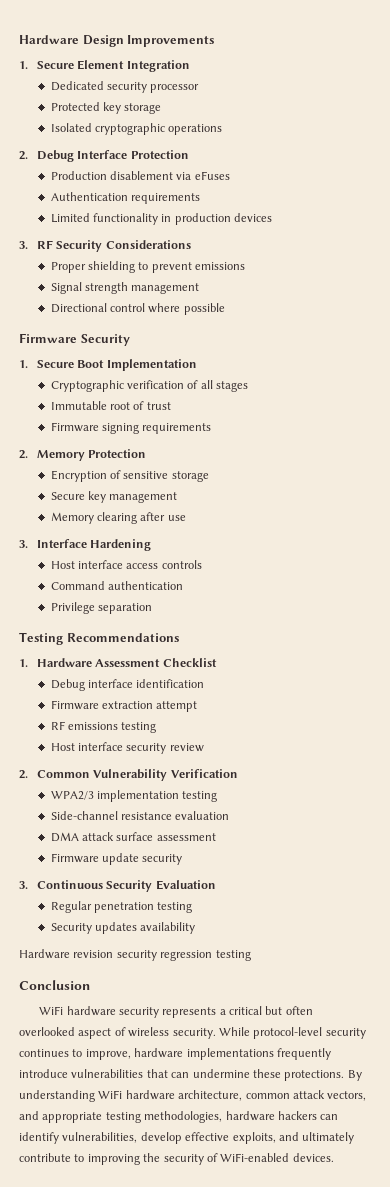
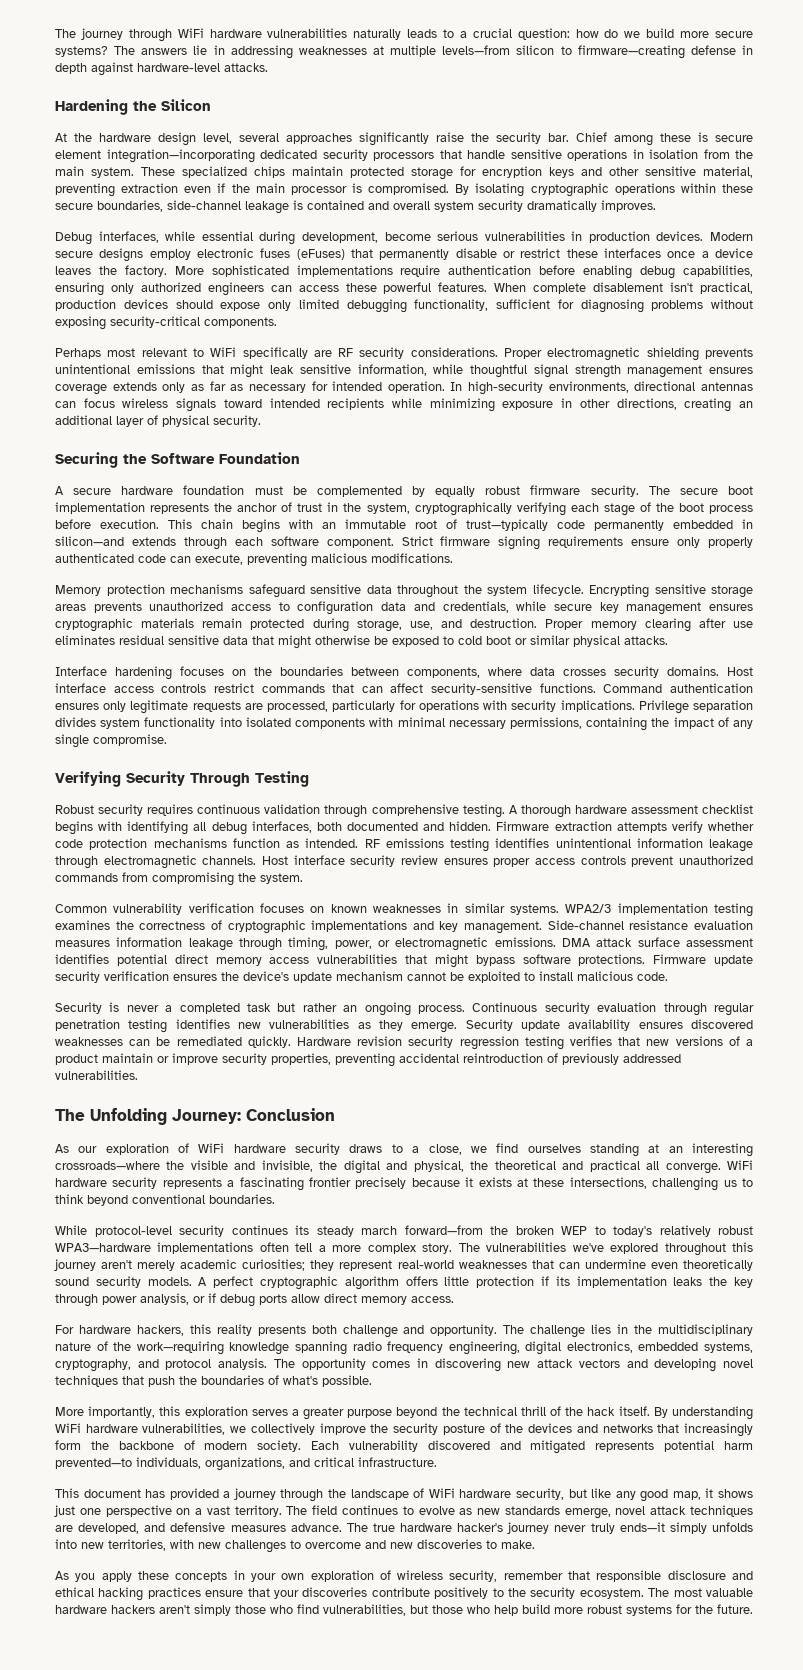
[19,35,215,47] [19,60,190,72] [50,81,200,93] [50,102,162,114] [50,123,223,135] [19,150,189,162] [50,171,230,180] [50,192,200,204] [50,213,273,225] [19,240,191,252] [50,261,246,273] [50,282,200,294] [50,303,225,315] [19,333,130,346] [19,359,197,371] [50,380,249,392] [50,401,171,410] [50,422,212,434] [19,449,147,461] [50,470,209,482] [50,491,178,503] [50,512,186,524] [19,539,152,551] [50,560,202,569] [50,581,183,590] [50,602,152,614] [19,632,179,645] [19,658,217,667] [50,679,205,691] [50,700,198,712] [50,721,157,733] [50,742,204,754] [19,769,238,781] [50,790,218,802] [50,811,230,820] [50,832,216,842] [50,853,183,865] [19,880,216,892] [50,901,193,913] [50,922,196,934] Hardware Design Improvements // 1. Secure Element Integration // Dedicated security processor // Protected key storage // Isolated cryptographic operations // 2. Debug Interface Protection // Production disablement via eFuses // Authentication requirements // Limited functionality in production devices // 3. RF Security Considerations // Proper shielding to prevent emissions // Signal strength management // Directional control where possible // Firmware Security // 1. Secure Boot Implementation // Cryptographic verification of all stages // Immutable root of trust // Firmware signing requirements // 2. Memory Protection // Encryption of sensitive storage // Secure key management // Memory clearing after use // 3. Interface Hardening // Host interface access controls // Command authentication // Privilege separation // Testing Recommendations // 1. Hardware Assessment Checklist // Debug interface identification // Firmware extraction attempt // RF emissions testing // Host interface security review // 2. Common Vulnerability Verification // WPA2/3 implementation testing // Side-channel resistance evaluation // DMA attack surface assessment // Firmware update security // 3. Continuous Security Evaluation // Regular penetration testing // Security updates availability // -> [55,28,753,42] [55,45,753,59] [55,62,268,76] [55,99,211,115] [55,132,753,146] [55,149,753,163] [55,166,753,180] [55,183,753,197] [55,200,656,214] [55,231,754,245] [55,248,754,262] [55,265,753,279] [55,282,753,296] [55,299,753,313] [55,316,277,330] [55,347,753,361] [55,364,753,378] [55,381,753,395] [55,398,753,412] [55,415,261,427] [55,452,300,468] [55,485,753,497] [55,502,753,516] [55,519,753,533] [55,536,753,550] [55,553,453,567] [55,584,753,598] [55,601,754,615] [55,618,753,632] [55,635,668,649] [55,666,753,680] [55,683,753,695] [55,700,753,714] [55,717,753,731] [55,734,167,748] [55,771,309,787] [55,804,754,818] [55,821,754,835] [55,838,753,852] [55,855,753,869] [55,872,303,886] [55,903,753,917] [55,920,753,934] [55,937,754,951] [55,954,754,968] [55,971,668,983] [55,1002,754,1016] [55,1019,753,1033] [55,1036,291,1048] The journey through WiFi hardware vulnerabilities naturally leads to a crucial question: how do we build more secure systems? The answers lie in addressing weaknesses at multiple levels—from silicon to firmware—creating defense in depth against hardware-level attacks. // Hardening the Silicon // At the hardware design level, several approaches significantly raise the security bar. Chief among these is secure element integration—incorporating dedicated security processors that handle sensitive operations in isolation from the main system. These specialized chips maintain protected storage for encryption keys and other sensitive material, preventing extraction even if the main processor is compromised. By isolating cryptographic operations within these secure boundaries, side-channel leakage is contained and overall system security dramatically improves. // Debug interfaces, while essential during development, become serious vulnerabilities in production devices. Modern secure designs employ electronic fuses (eFuses) that permanently disable or restrict these interfaces once a device leaves the factory. More sophisticated implementations require authentication before enabling debug capabilities, ensuring only authorized engineers can access these powerful features. When complete disablement isn't practical, production devices should expose only limited debugging functionality, sufficient for diagnosing problems without exposing security-critical components. // Perhaps most relevant to WiFi specifically are RF security considerations. Proper electromagnetic shielding prevents unintentional emissions that might leak sensitive information, while thoughtful signal strength management ensures coverage extends only as far as necessary for intended operation. In high-security environments, directional antennas can focus wireless signals toward intended recipients while minimizing exposure in other directions, creating an additional layer of physical security. // Securing the Software Foundation // A secure hardware foundation must be complemented by equally robust firmware security. The secure boot implementation represents the anchor of trust in the system, cryptographically verifying each stage of the boot process before execution. This chain begins with an immutable root of trust—typically code permanently embedded in silicon—and extends through each software component. Strict firmware signing requirements ensure only properly authenticated code can execute, preventing malicious modifications. // Memory protection mechanisms safeguard sensitive data throughout the system lifecycle. Encrypting sensitive storage areas prevents unauthorized access to configuration data and credentials, while secure key management ensures cryptographic materials remain protected during storage, use, and destruction. Proper memory clearing after use eliminates residual sensitive data that might otherwise be exposed to cold boot or similar physical attacks. // Interface hardening focuses on the boundaries between components, where data crosses security domains. Host interface access controls restrict commands that can affect security-sensitive functions. Command authentication ensures only legitimate requests are processed, particularly for operations with security implications. Privilege separation divides system functionality into isolated components with minimal necessary permissions, containing the impact of any single compromise. // Verifying Security Through Testing // Robust security requires continuous validation through comprehensive testing. A thorough hardware assessment checklist begins with identifying all debug interfaces, both documented and hidden. Firmware extraction attempts verify whether code protection mechanisms function as intended. RF emissions testing identifies unintentional information leakage through electromagnetic channels. Host interface security review ensures proper access controls prevent unauthorized commands from compromising the system. // Common vulnerability verification focuses on known weaknesses in similar systems. WPA2/3 implementation testing examines the correctness of cryptographic implementations and key management. Side-channel resistance evaluation measures information leakage through timing, power, or electromagnetic emissions. DMA attack surface assessment identifies potential direct memory access vulnerabilities that might bypass software protections. Firmware update security verification ensures the device's update mechanism cannot be exploited to install malicious code. // Security is never a completed task but rather an ongoing process. Continuous security evaluation through regular penetration testing identifies new vulnerabilities as they emerge. Security update availability ensures discovered weaknesses can be remediated quickly.
[19,980,90,990] // Conclusion // -> [570,1036,754,1046] [55,1053,681,1067] [55,1070,138,1080] [55,1108,335,1125] [55,1143,754,1157] [55,1160,721,1174] verifies that new versions of a product maintain or improve security properties, preventing accidental reintroduction of previously addressed vulnerabilities. // The Unfolding Journey: Conclusion // As our exploration of WiFi hardware security draws to a close, we find ourselves standing at an interesting crossroads—where the visible and invisible, the digital and physical, the theoretical and practical all converge.
[229,1006,313,1015] [19,1027,366,1039] [19,1048,331,1060] [19,1069,362,1081] [19,1090,367,1102] [19,1111,339,1123] [19,1132,355,1144] [19,1153,334,1165] critical but often overlooked aspect of wireless security. While protocol-level security continues to improve, hardware implementations frequently introduce vulnerabilities that can undermine these protections. By understanding WiFi hardware architecture, common attack vectors, and appropriate testing methodologies, hardware hackers can identify vulnerabilities, develop effective exploits, and ultimately contribute to improving the security of WiFi-enabled devices. -> [239,1177,753,1191] [55,1194,275,1206] [55,1225,753,1237] [55,1242,753,1256] [54,1259,754,1271] [55,1276,753,1290] [55,1293,454,1307] [55,1324,753,1338] [55,1341,753,1355] [55,1358,753,1372] [55,1375,372,1387] [55,1406,753,1420] [55,1423,754,1437] [55,1440,753,1454] [55,1457,437,1471] [55,1488,753,1502] [54,1505,753,1519] [55,1522,753,1534] [55,1539,535,1553] [55,1570,753,1582] [55,1587,753,1601] [55,1604,753,1616] fascinating frontier precisely because it exists at these intersections, challenging us to think beyond conventional boundaries. // While protocol-level security continues its steady march forward—from the broken WEP to today's relatively robust WPA3—hardware implementations often tell a more complex story. The vulnerabilities we've explored throughout this journey aren't merely academic curiosities; they represent real-world weaknesses that can undermine even theoretically sound security models. A perfect cryptographic algorithm offers little protection if its implementation leaks the key through power analysis, or if debug ports allow direct memory access. // For hardware hackers, this reality presents both challenge and opportunity. The challenge lies in the multidisciplinary nature of the work—requiring knowledge spanning radio frequency engineering, digital electronics, embedded systems, cryptography, and protocol analysis. The opportunity comes in discovering new attack vectors and developing novel techniques that push the boundaries of what's possible. // More importantly, this exploration serves a greater purpose beyond the technical thrill of the hack itself. By understanding WiFi hardware vulnerabilities, we collectively improve the security posture of the devices and networks that increasingly form the backbone of modern society. Each vulnerability discovered and mitigated represents potential harm prevented—to individuals, organizations, and critical infrastructure. // This document has provided a journey through the landscape of WiFi hardware security, but like any good map, it shows just one perspective on a vast territory. The field continues to evolve as new standards emerge, novel attack techniques are developed, and defensive measures advance. The true hardware hacker's journey never truly ends—it simply unfolds into new territories, with new challenges to overcome and new discoveries to make. // As you apply these concepts in your own exploration of wireless security, remember that responsible disclosure and ethical hacking practices ensure that your discoveries contribute positively to the security ecosystem. The most valuable hardware hackers aren't simply those who find vulnerabilities, but those who help build more robust systems for the future.

